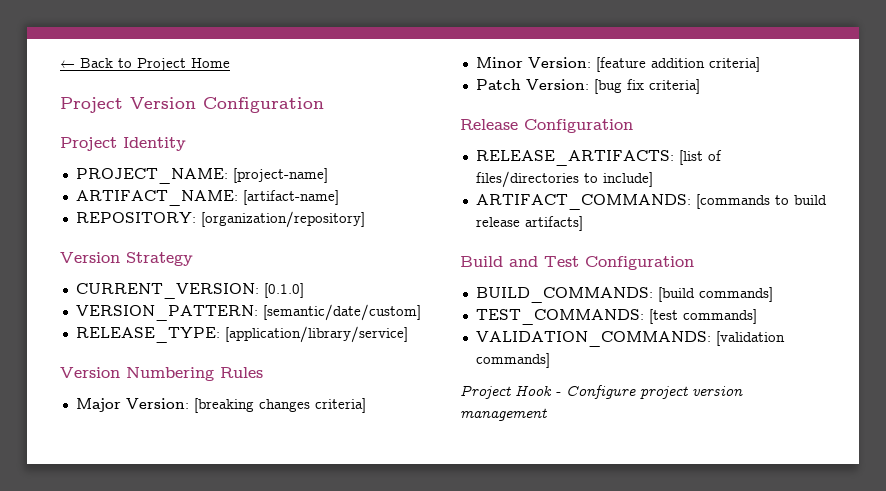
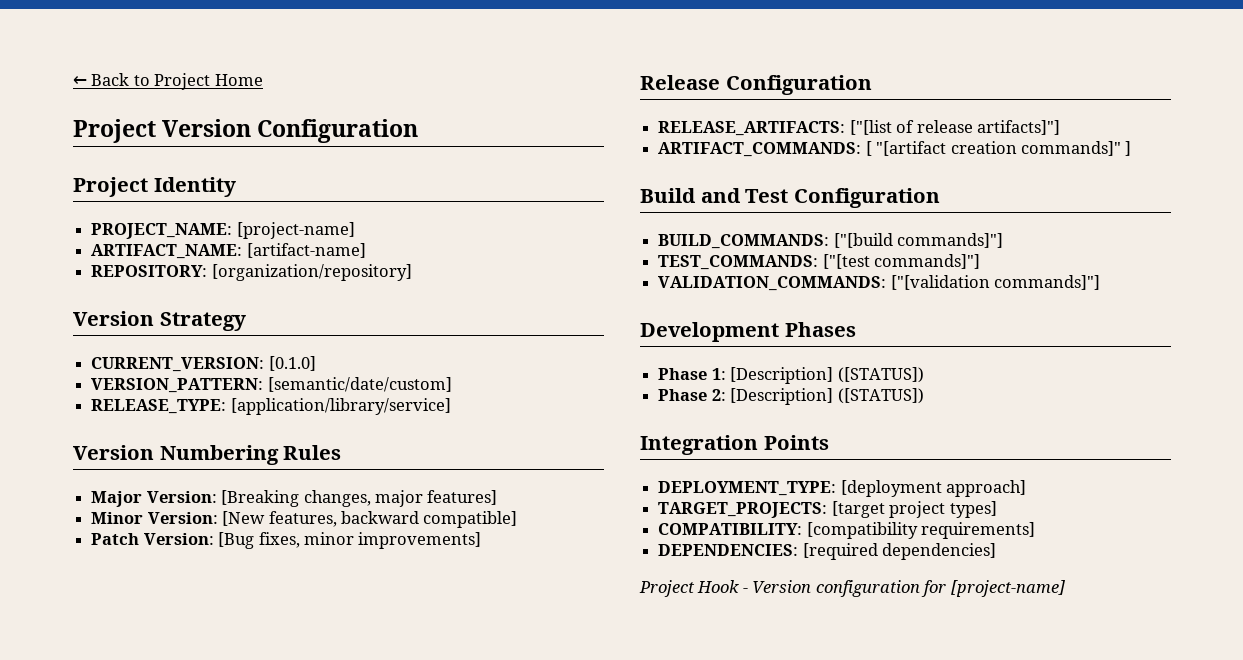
[193,398,366,413] [475,57,760,72] [475,79,700,94] [460,119,633,133] [475,150,722,166] [475,171,653,188] [475,194,827,210] [475,216,583,231] [breaking changes criteria] // Minor Version: [feature addition criteria] // Patch Version: [bug fix criteria] // Release Configuration // RELEASE_ARTIFACTS: [list of files/directories to include] // ARTIFACT_COMMANDS: [commands to build release artifacts] -> [221,490,498,507] [91,511,518,528] [91,532,482,549] [640,75,872,95] [658,120,1060,136] [658,141,1132,157] [Breaking changes, major features] // Minor Version: [New features, backward compatible] // Patch Version: [Bug fixes, minor improvements] // Release Configuration // RELEASE_ARTIFACTS: ["[list of release artifacts]"] // ARTIFACT_COMMANDS: [ "[artifact creation commands]" ]
[657,287,773,302] [build commands] -> [833,233,1004,248] ["[build commands]"]
[648,309,757,324] [test commands] -> [822,254,981,269] ["[test commands]"]
[715,331,785,346] [475,353,550,368] [validation commands] -> [890,275,1101,290] [640,322,856,342] [658,367,924,384] [658,388,924,405] [640,435,829,455] [658,480,1027,497] [658,501,997,518] [658,522,1036,539] [658,543,997,560] ["[validation commands]"] // Development Phases // Phase 1: [Description] ([STATUS]) // Phase 2: [Description] ([STATUS]) // Integration Points // DEPLOYMENT_TYPE: [deployment approach] // TARGET_PROJECTS: [target project types] // COMPATIBILITY: [compatibility requirements] // DEPENDENCIES: [required dependencies]
[566,385,743,399] [460,408,547,421] Configure project version management -> [752,580,1065,597] Version configuration for [project-name]

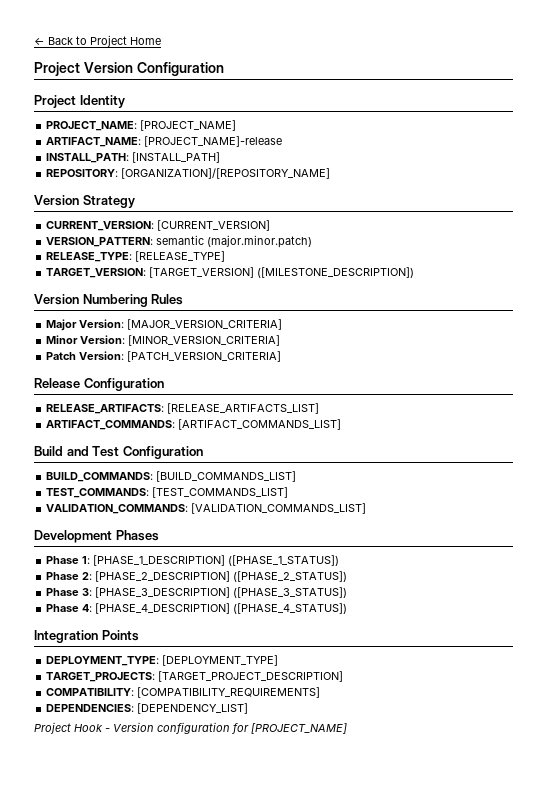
[236,222,355,239] [project-name] -> [140,120,237,131] [PROJECT_NAME]
[246,243,366,258] [artifact-name] -> [144,136,283,147] [46,152,221,163] [PROJECT_NAME]-release // INSTALL_PATH: [INSTALL_PATH]
[211,264,412,281] [organization/repository] -> [121,168,331,179] [ORGANIZATION]/[REPOSITORY_NAME]
[268,356,316,371] [0.1.0] -> [157,220,271,231] [CURRENT_VERSION]
[267,377,452,392] [semantic/date/custom] -> [156,235,313,248] semantic (major.minor.patch)
[230,398,451,415] [application/library/service] -> [135,251,226,262] [46,267,415,278] [RELEASE_TYPE] // TARGET_VERSION: [TARGET_VERSION] ([MILESTONE_DESCRIPTION])
[221,490,498,507] [91,511,518,528] [91,532,482,549] [640,75,872,95] [658,120,1060,136] [658,141,1132,157] [Breaking changes, major features] // Minor Version: [New features, backward compatible] // Patch Version: [Bug fixes, minor improvements] // Release Configuration // RELEASE_ARTIFACTS: ["[list of release artifacts]"] // ARTIFACT_COMMANDS: [ "[artifact creation commands]" ] -> [127,319,283,330] [46,335,281,346] [46,351,282,362] [34,378,164,391] [46,403,320,414] [46,419,342,430] [MAJOR_VERSION_CRITERIA] // Minor Version: [MINOR_VERSION_CRITERIA] // Patch Version: [PATCH_VERSION_CRITERIA] // Release Configuration // RELEASE_ARTIFACTS: [RELEASE_ARTIFACTS_LIST] // ARTIFACT_COMMANDS: [ARTIFACT_COMMANDS_LIST]
[833,233,1004,248] ["[build commands]"] -> [156,471,297,482] [BUILD_COMMANDS_LIST]
[822,254,981,269] ["[test commands]"] -> [152,487,289,498] [TEST_COMMANDS_LIST]
[890,275,1101,290] ["[validation commands]"] -> [191,503,367,514] [VALIDATION_COMMANDS_LIST]
[730,367,924,384] [Description] ([STATUS]) -> [93,555,340,566] [PHASE_1_DESCRIPTION] ([PHASE_1_STATUS])
[730,388,924,405] [Description] ([STATUS]) -> [95,571,348,582] [46,587,348,598] [46,603,348,614] [PHASE_2_DESCRIPTION] ([PHASE_2_STATUS]) // Phase 3: [PHASE_3_DESCRIPTION] ([PHASE_3_STATUS]) // Phase 4: [PHASE_4_DESCRIPTION] ([PHASE_4_STATUS])
[840,480,1027,497] [deployment approach] -> [162,655,279,666] [DEPLOYMENT_TYPE]
[831,501,997,518] [target project types] -> [158,671,344,682] [TARGET_PROJECT_DESCRIPTION]
[806,522,1036,539] [compatibility requirements] -> [137,687,321,698] [COMPATIBILITY_REQUIREMENTS]
[802,543,997,560] [required dependencies] -> [137,703,249,714] [DEPENDENCY_LIST]
[950,580,1065,597] [project-name] -> [251,723,347,734] [PROJECT_NAME]

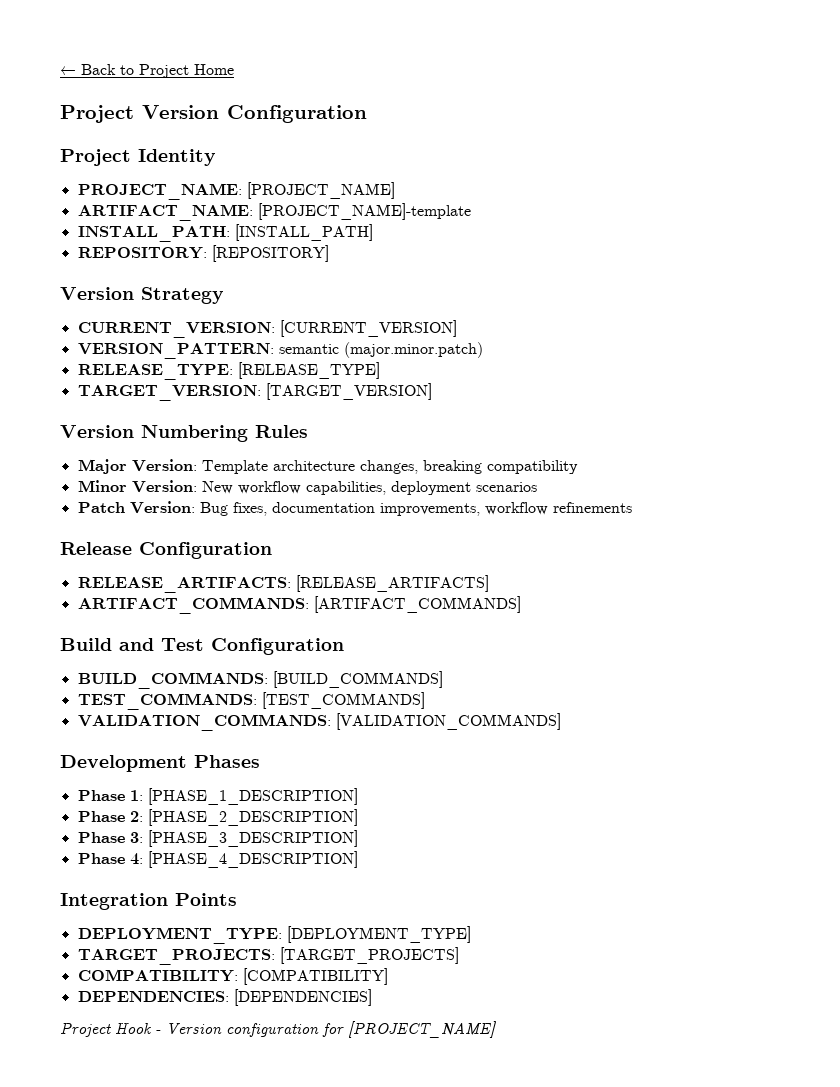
[144,136,283,147] [PROJECT_NAME]-release -> [257,203,471,220] [PROJECT_NAME]-template
[121,168,331,179] [ORGANIZATION]/[REPOSITORY_NAME] -> [211,245,329,262] [REPOSITORY]
[257,267,415,278] ([MILESTONE_DESCRIPTION]) -> (432, 391) none
[127,319,283,330] [46,335,281,346] [46,351,282,362] [MAJOR_VERSION_CRITERIA] // Minor Version: [MINOR_VERSION_CRITERIA] // Patch Version: [PATCH_VERSION_CRITERIA] -> [201,460,578,474] [77,480,537,495] [77,501,632,516] Template architecture changes, breaking compatibility // Minor Version: New workflow capabilities, deployment scenarios // Patch Version: Bug fixes, documentation improvements, workflow refinements
[167,403,320,414] [RELEASE_ARTIFACTS_LIST] -> [295,575,489,592] [RELEASE_ARTIFACTS]
[178,419,342,430] [ARTIFACT_COMMANDS_LIST] -> [313,596,521,613] [ARTIFACT_COMMANDS]
[156,471,297,482] [BUILD_COMMANDS_LIST] -> [272,671,443,688] [BUILD_COMMANDS]
[152,487,289,498] [TEST_COMMANDS_LIST] -> [261,692,425,709] [TEST_COMMANDS]
[191,503,367,514] [VALIDATION_COMMANDS_LIST] -> [335,713,561,730] [VALIDATION_COMMANDS]
[228,555,340,566] ([PHASE_1_STATUS]) -> (358, 796) none
[233,571,348,582] ([PHASE_2_STATUS]) -> (358, 817) none
[233,587,348,598] ([PHASE_3_STATUS]) -> (358, 838) none
[233,603,348,614] ([PHASE_4_STATUS]) -> (358, 859) none
[158,671,344,682] [TARGET_PROJECT_DESCRIPTION] -> [279,947,459,964] [TARGET_PROJECTS]
[137,687,321,698] [COMPATIBILITY_REQUIREMENTS] -> [242,968,388,985] [COMPATIBILITY]
[137,703,249,714] [DEPENDENCY_LIST] -> [233,989,372,1006] [DEPENDENCIES]

